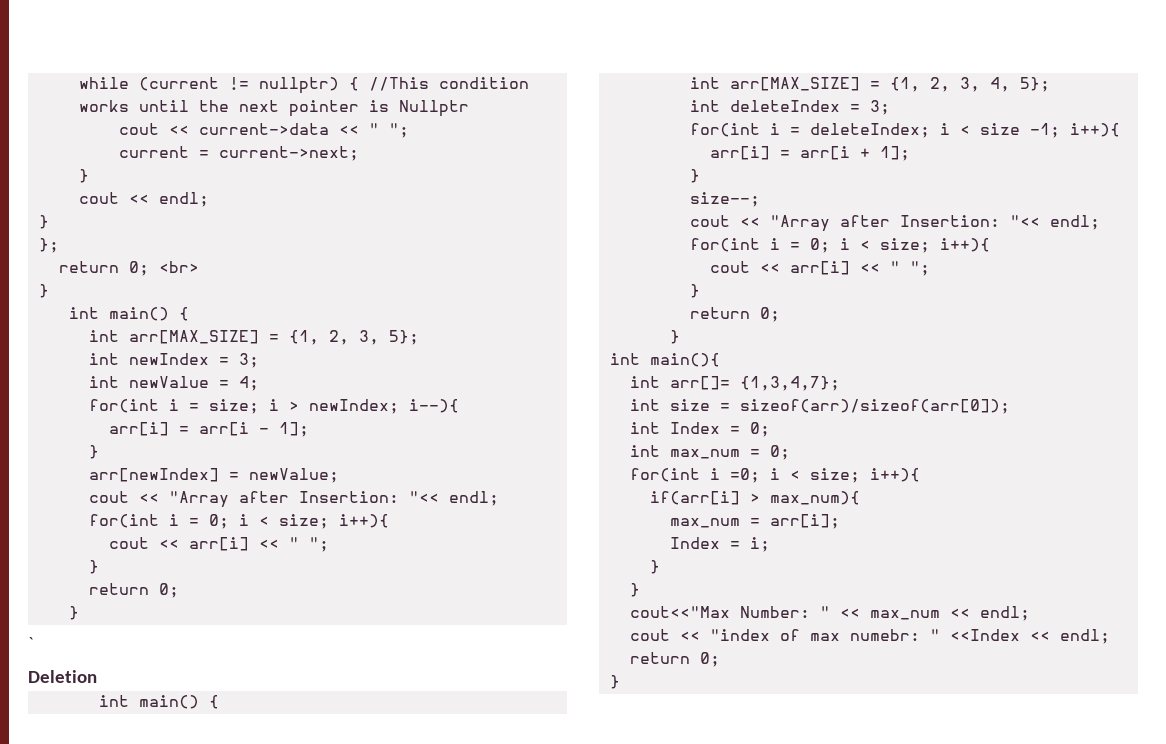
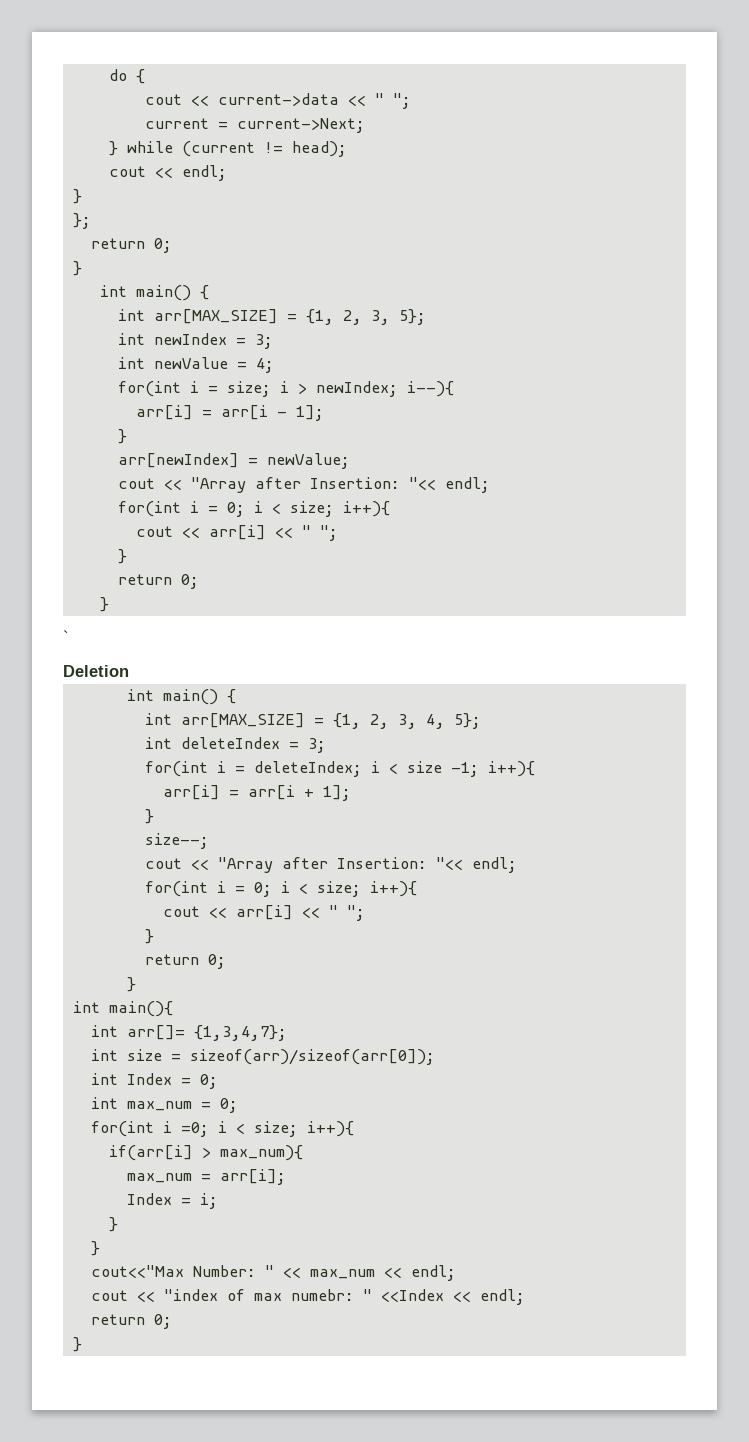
[79,77,530,94] [79,100,470,117] while (current != nullptr) { //This condition works until the next pointer is Nullptr -> [108,69,145,84] do {
[219,146,360,161] [79,169,90,183] current->next; // } -> [236,118,365,133] [108,141,347,157] current->Next; // } while (current != head);
[159,261,200,273] <br> -> (172, 245) none

